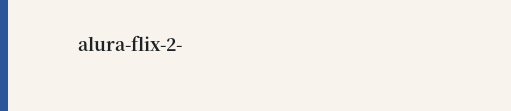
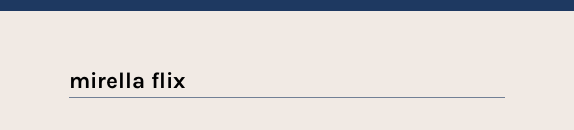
[78,35,182,51] alura-flix-2- -> [69,72,187,89] mirella flix

